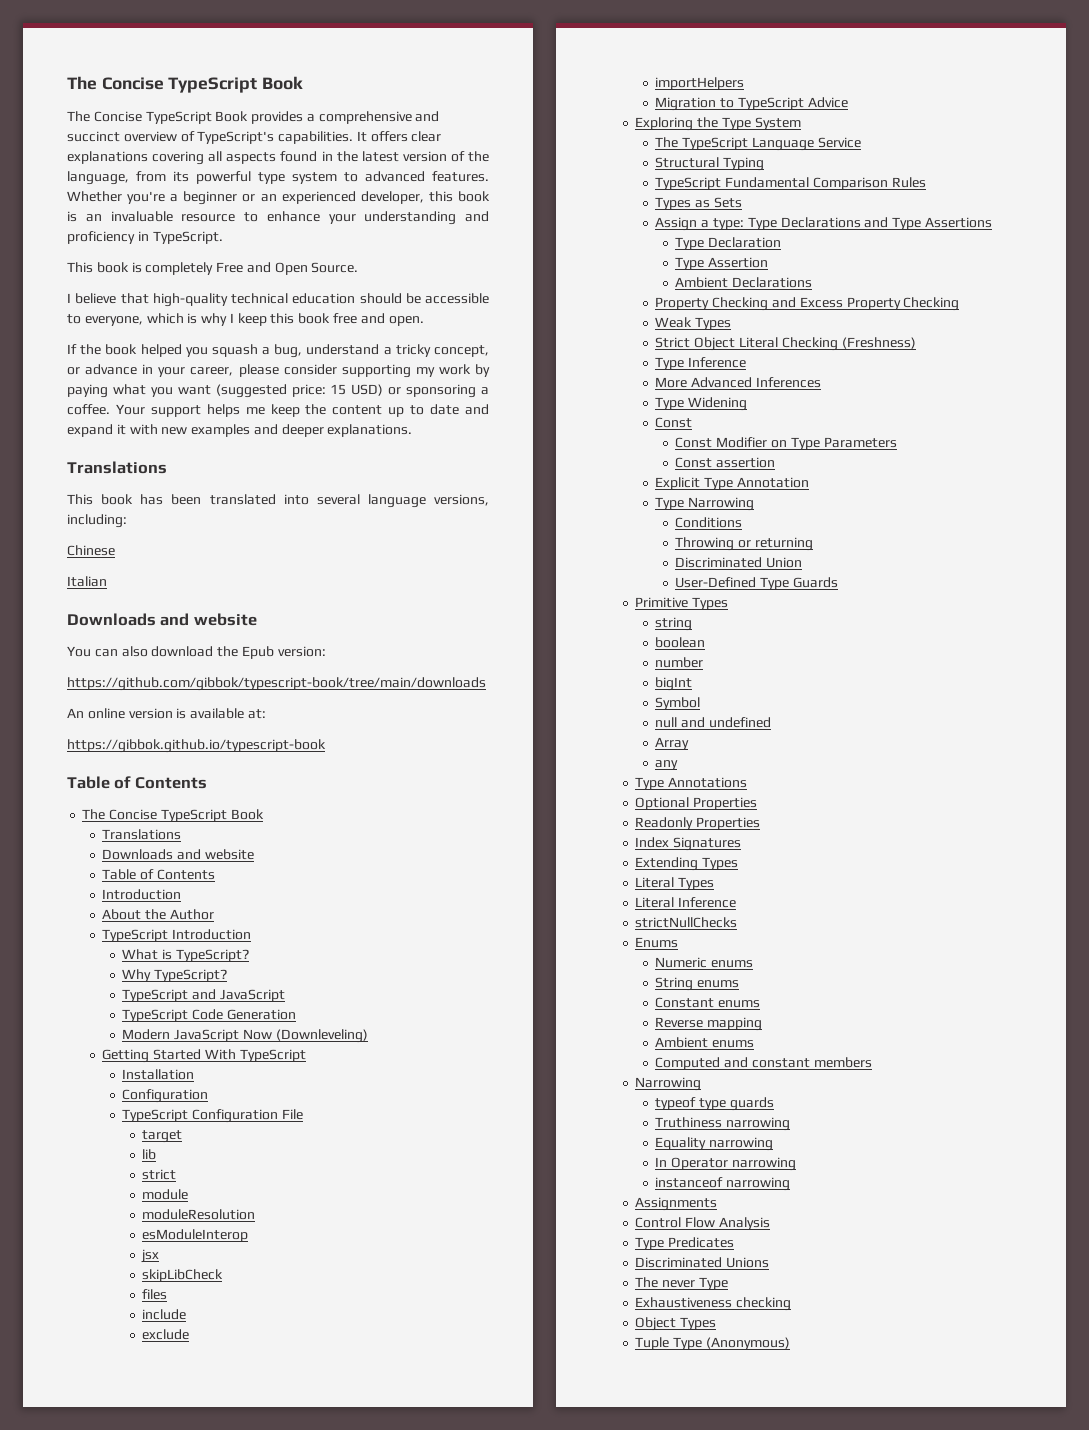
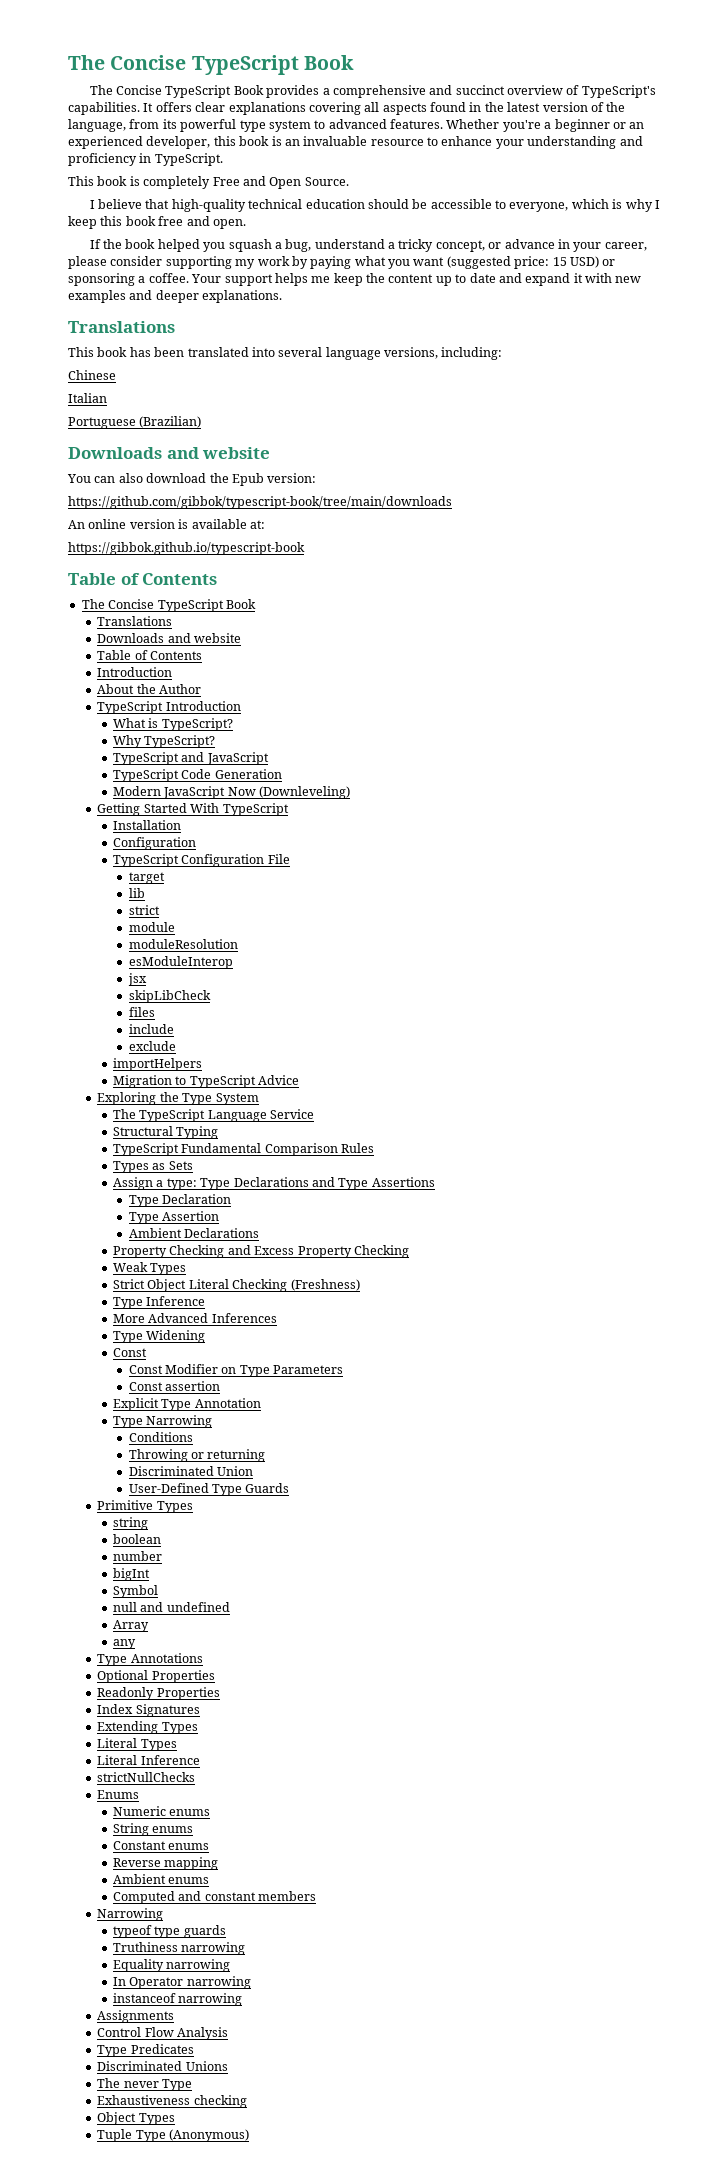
(107, 581) none -> [68,416,202,429] // Portuguese (Brazilian)

